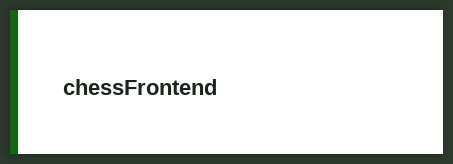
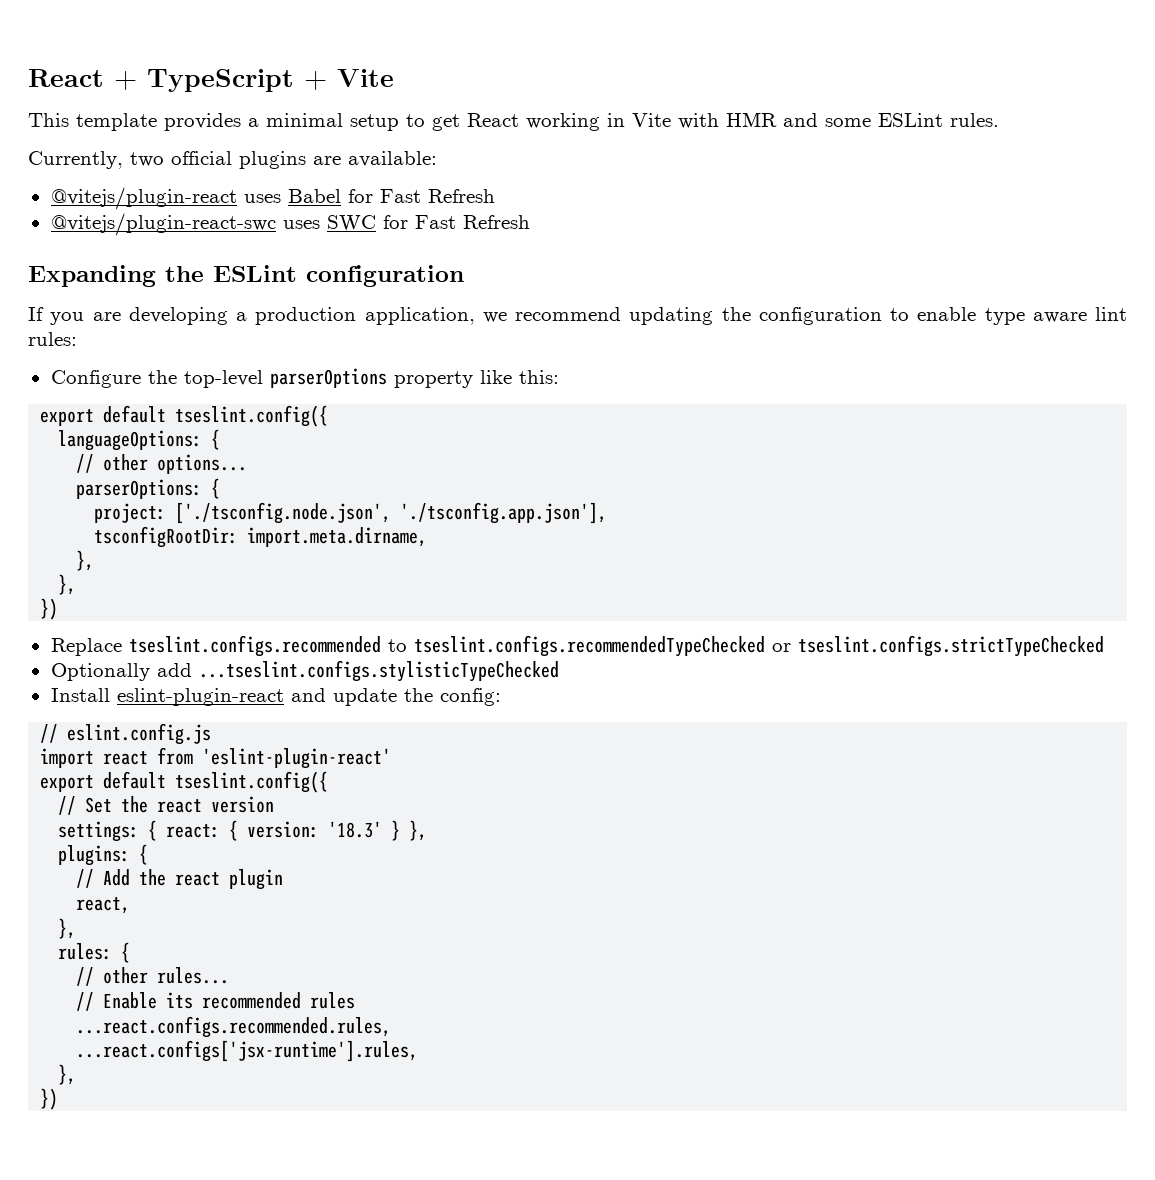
[63,79,217,95] chessFrontend -> [28,69,394,92] [28,112,999,131] [28,151,437,169] [50,187,495,210] [50,213,530,236] [28,265,464,287] [28,307,1127,325] [28,332,77,346] [50,368,559,388] [40,405,329,427] [58,429,221,451] [76,454,248,474] [76,478,221,499] [94,502,608,524] [94,526,428,548] [76,550,95,571] [58,574,77,595] [40,598,59,620] [50,635,1104,657] [50,660,559,682] [50,688,501,706] [40,723,212,745] [40,747,392,769] [40,771,329,793] [58,796,275,815] [58,820,428,842] [58,844,149,866] [76,869,284,890] [76,897,131,914] [58,918,77,939] [58,942,131,963] [76,967,230,986] [76,992,356,1011] [76,1016,392,1038] [76,1040,419,1062] [58,1064,77,1085] [40,1088,59,1110] React + TypeScript + Vite // This template provides a minimal setup to get React working in Vite with HMR and some ESLint rules. // Currently, two official plugins are available: // @vitejs/plugin-react uses Babel for Fast Refresh // @vitejs/plugin-react-swc uses SWC for Fast Refresh // Expanding the ESLint configuration // If you are developing a production application, we recommend updating the configuration to enable type aware lint rules: // Configure the top-level parserOptions property like this: // export default tseslint.config({ // languageOptions: { // // other options... // parserOptions: { // project: ['./tsconfig.node.json', './tsconfig.app.json'], // tsconfigRootDir: import.meta.dirname, // }, // }, // }) // Replace tseslint.configs.recommended to tseslint.configs.recommendedTypeChecked or tseslint.configs.strictTypeChecked // Optionally add ...tseslint.configs.stylisticTypeChecked // Install eslint-plugin-react and update the config: // // eslint.config.js // import react from 'eslint-plugin-react' // export default tseslint.config({ // // Set the react version // settings: { react: { version: '18.3' } }, // plugins: { // // Add the react plugin // react, // }, // rules: { // // other rules... // // Enable its recommended rules // ...react.configs.recommended.rules, // ...react.configs['jsx-runtime'].rules, // }, // })

